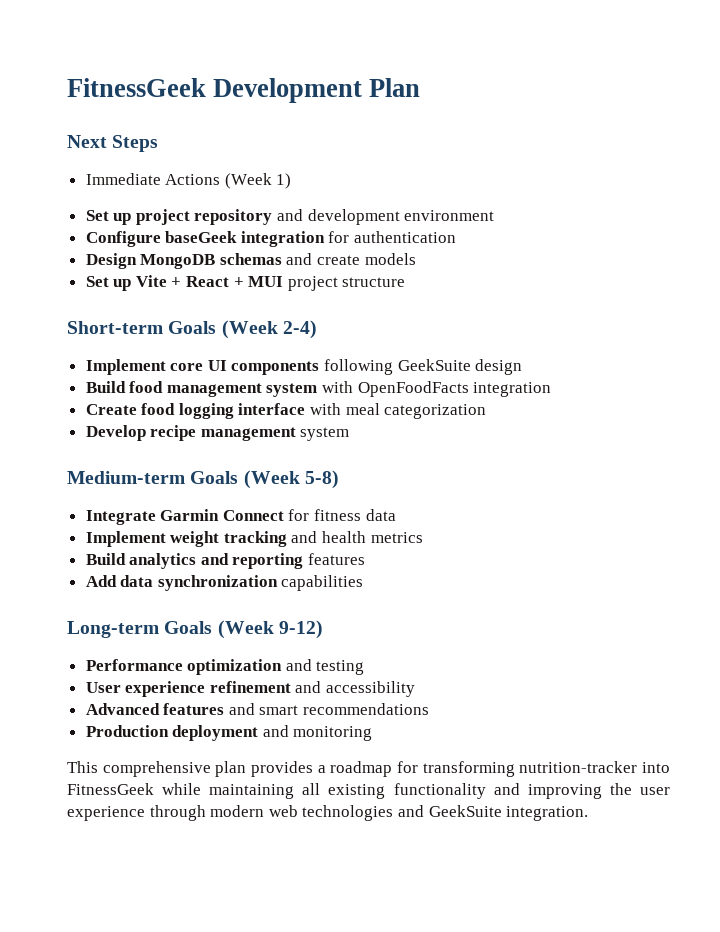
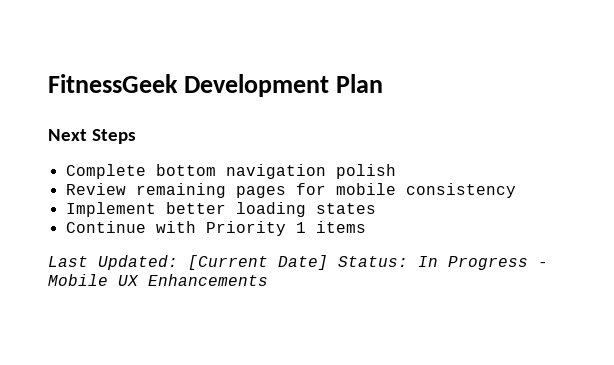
[85,173,292,189] [85,209,495,225] [85,231,457,247] [85,253,416,269] [85,275,406,291] [67,320,317,339] [85,359,523,375] [85,381,552,397] [85,403,487,419] [85,425,350,441] [67,470,339,489] [85,509,396,525] [85,531,423,547] [85,553,366,569] [85,575,364,591] [67,620,323,639] [85,659,365,675] [85,681,416,697] [85,703,430,715] [85,725,373,741] [67,761,670,777] [67,783,670,799] [67,805,589,821] Immediate Actions (Week 1) // Set up project repository and development environment // Configure baseGeek integration for authentication // Design MongoDB schemas and create models // Set up Vite + React + MUI project structure // Short-term Goals (Week 2-4) // Implement core UI components following GeekSuite design // Build food management system with OpenFoodFacts integration // Create food logging interface with meal categorization // Develop recipe management system // Medium-term Goals (Week 5-8) // Integrate Garmin Connect for fitness data // Implement weight tracking and health metrics // Build analytics and reporting features // Add data synchronization capabilities // Long-term Goals (Week 9-12) // Performance optimization and testing // User experience refinement and accessibility // Advanced features and smart recommendations // Production deployment and monitoring // This comprehensive plan provides a roadmap for transforming nutrition-tracker into FitnessGeek while maintaining all existing functionality and improving the user experience through modern web technologies and GeekSuite integration. -> [65,164,396,179] [65,183,516,198] [65,202,376,217] [65,221,366,236] [48,255,548,270] [48,274,268,286] Complete bottom navigation polish // Review remaining pages for mobile consistency // Implement better loading states // Continue with Priority 1 items // Last Updated: [Current Date] Status: In Progress - Mobile UX Enhancements

